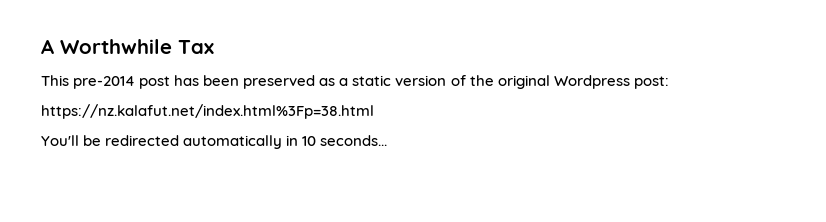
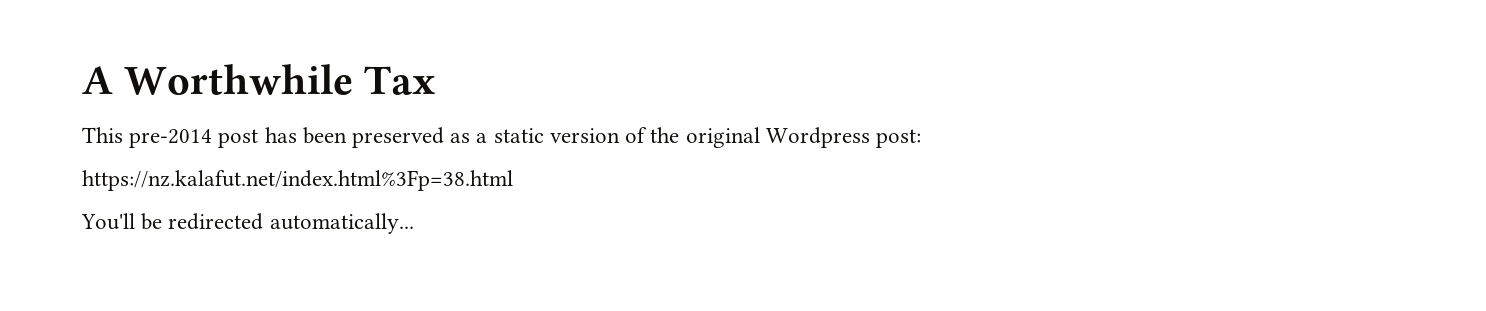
[183,135,388,149] automatically in 10 seconds... -> [269,213,414,234] automatically...

